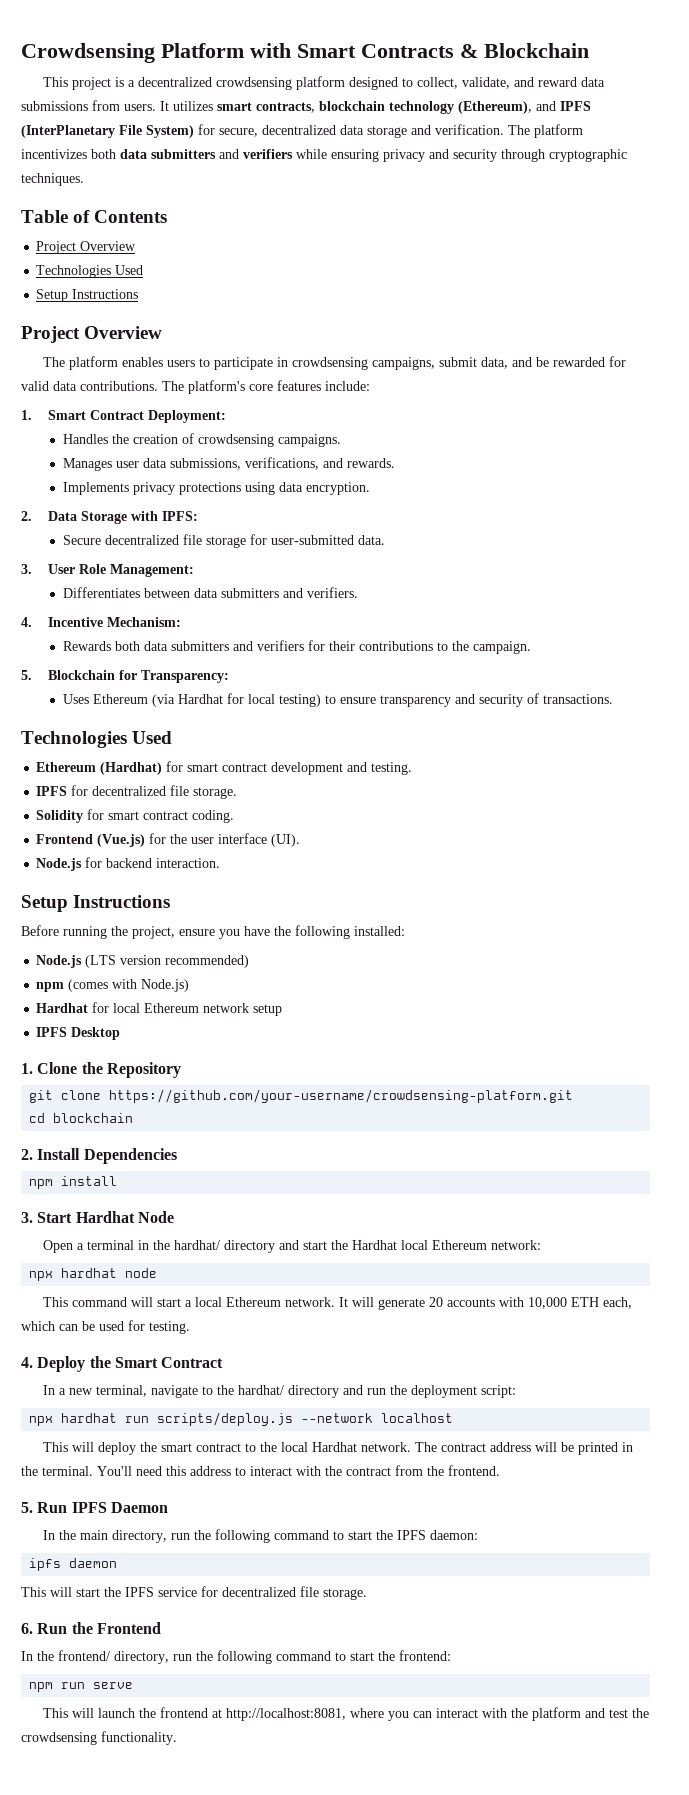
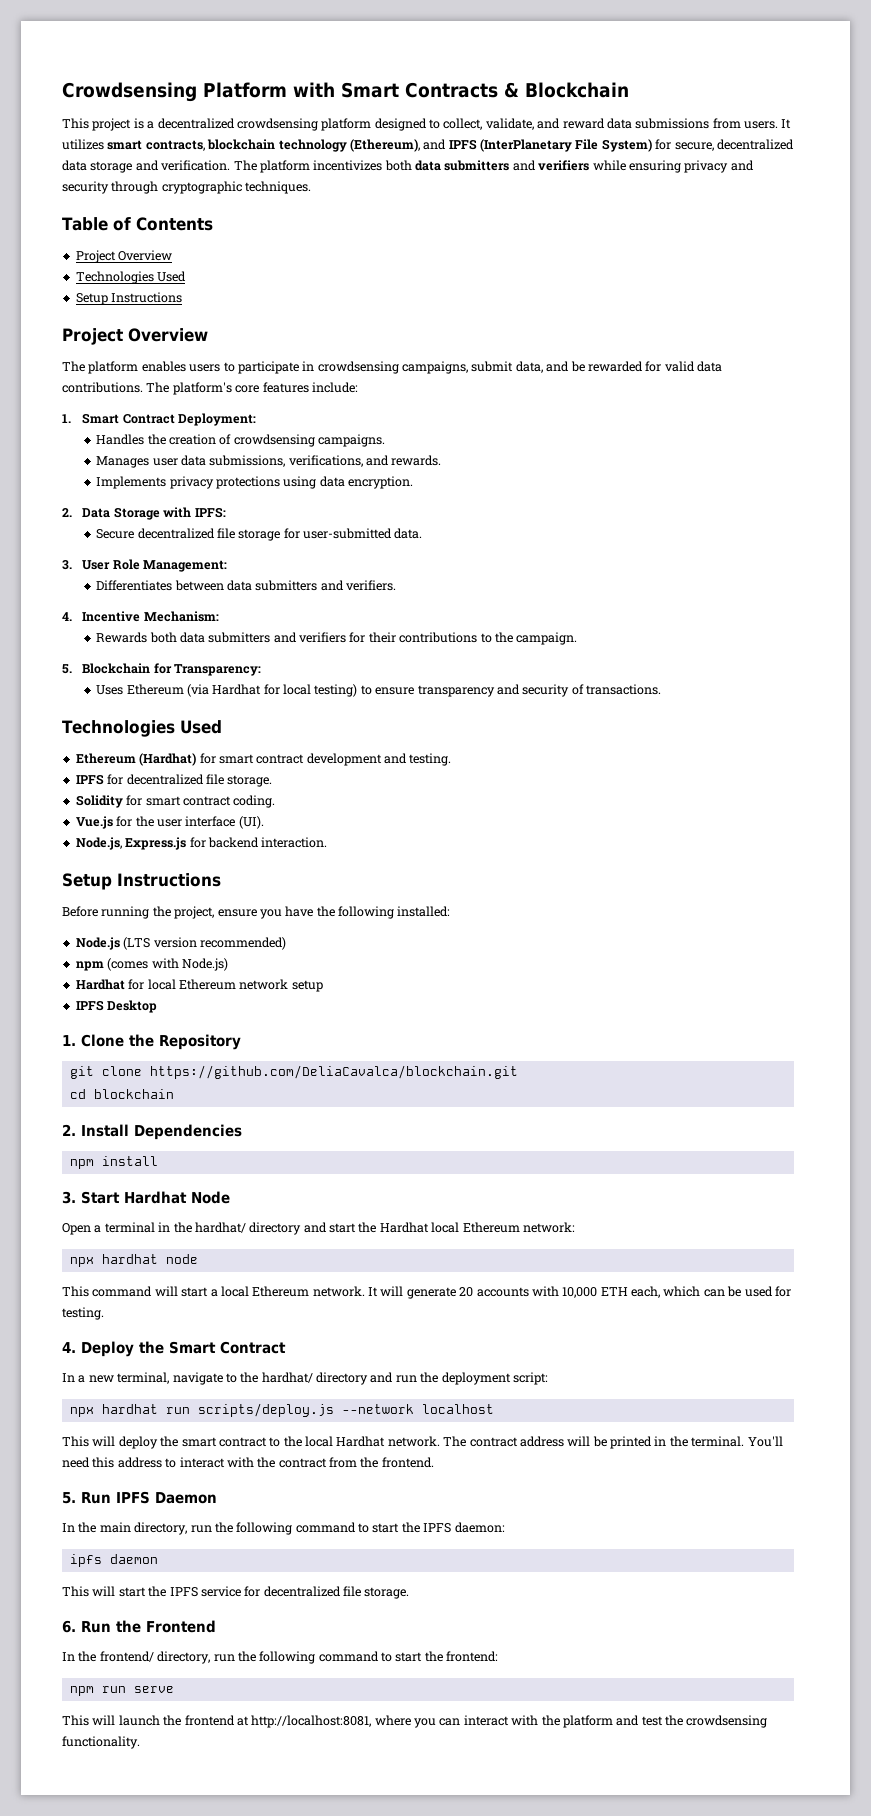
[36,834,146,847] Frontend (Vue.js) -> [75,816,113,829] Vue.js
[36,858,83,871] Node.js -> [75,837,187,850] Node.js, Express.js
[109,1089,574,1103] https://github.com/your-username/crowdsensing-platform.git -> [149,1065,518,1079] https://github.com/DeliaCavalca/blockchain.git

